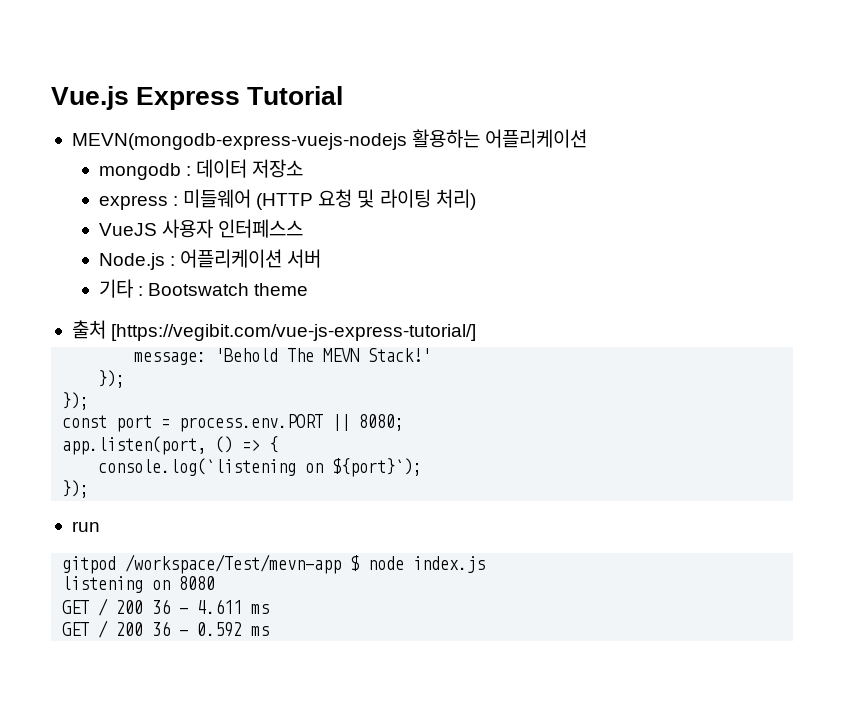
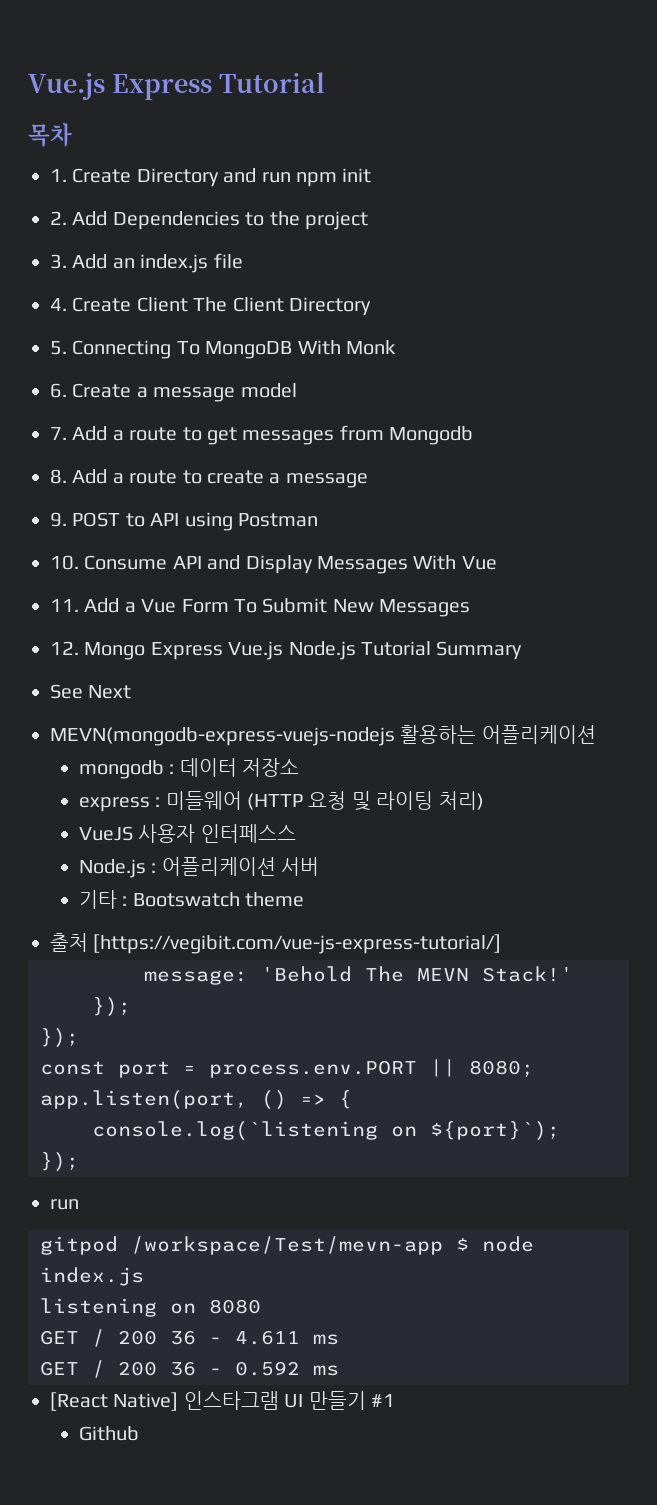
(344, 95) none -> [28,123,72,147] [50,168,372,187] [50,211,368,230] [50,253,243,273] [50,297,371,316] [50,340,396,359] [50,383,297,402] [50,425,474,445] [50,469,368,488] [50,512,318,531] [50,555,497,574] [50,598,471,617] [50,641,523,660] [50,684,132,699] // 목차 // 1. Create Directory and run npm init // 2. Add Dependencies to the project // 3. Add an index.js file // 4. Create Client The Client Directory // 5. Connecting To MongoDB With Monk // 6. Create a message model // 7. Add a route to get messages from Mongodb // 8. Add a route to create a message // 9. POST to API using Postman // 10. Consume API and Display Messages With Vue // 11. Add a Vue Form To Submit New Messages // 12. Mongo Express Vue.js Node.js Tutorial Summary // See Next
(270, 631) none -> [50,1391,395,1411] [78,1426,139,1441] // [React Native] 인스타그램 UI 만들기 #1 // Github

